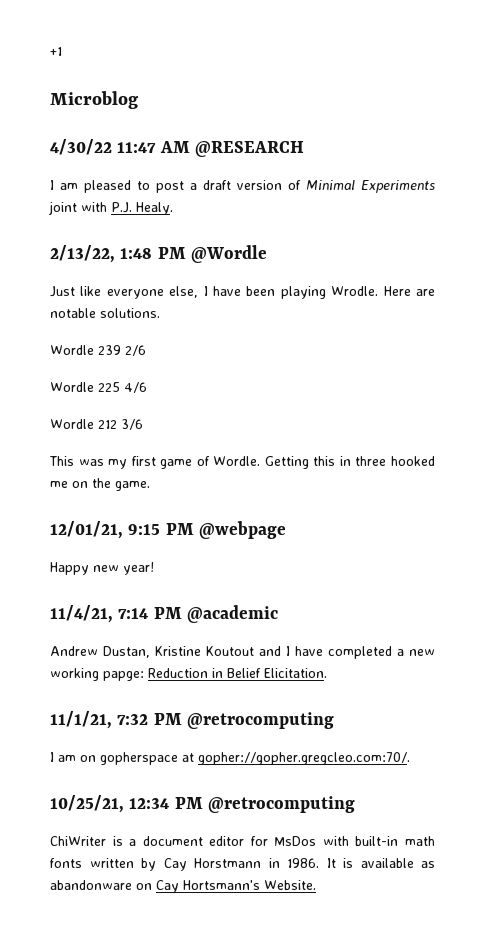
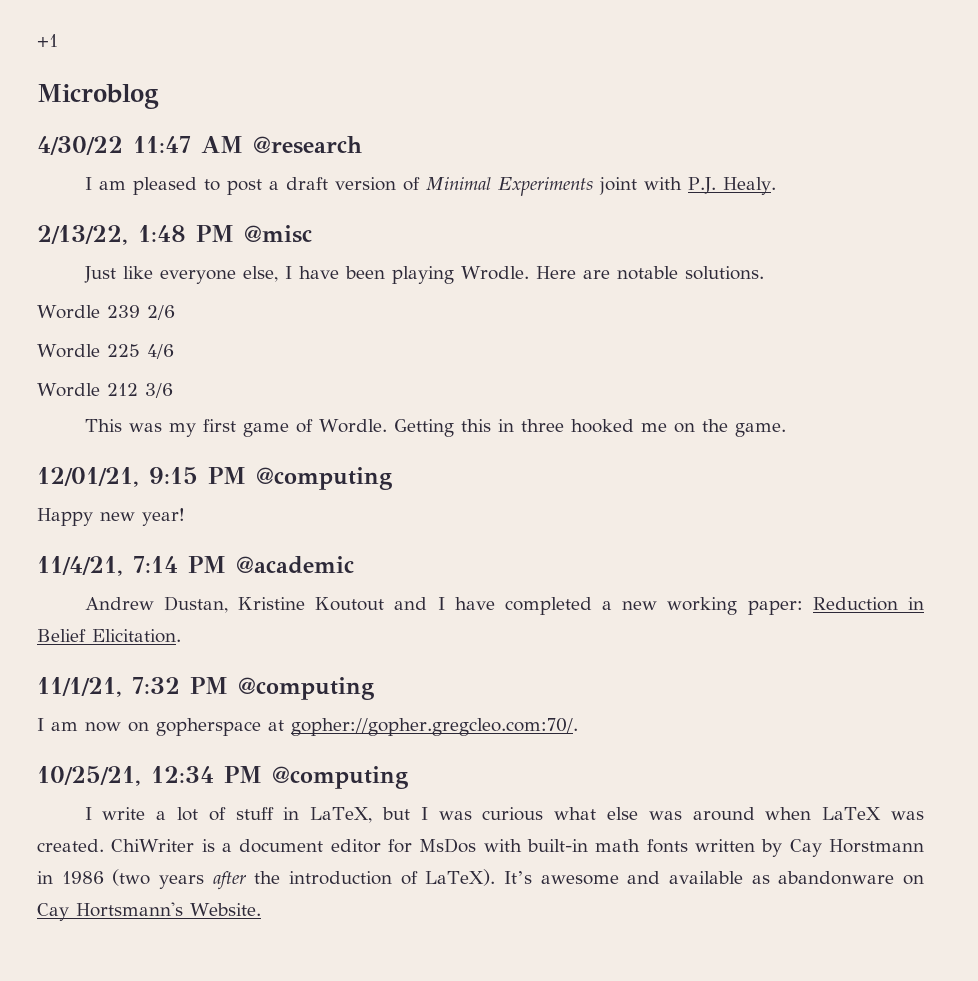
[194,141,304,157] @RESEARCH -> [253,136,362,154] @research
[190,245,267,263] @Wordle -> [244,225,312,243] @misc
[198,521,286,539] @webpage -> [256,467,392,490] @computing
[103,671,144,681] papge: -> [747,600,803,615] paper:
[186,712,334,729] [50,752,76,762] @retrocomputing // I am -> [238,677,374,700] [37,718,121,732] @computing // I am now
[207,796,355,813] @retrocomputing // -> [272,766,408,789] [84,807,925,823] [37,839,104,852] @computing // I write a lot of stuff in LaTeX, but I was curious what else was around when LaTeX was created.
[287,858,353,868] 1986. It is -> [61,869,661,890] 1986 (two years after the introduction of LaTeX). It’s awesome and

